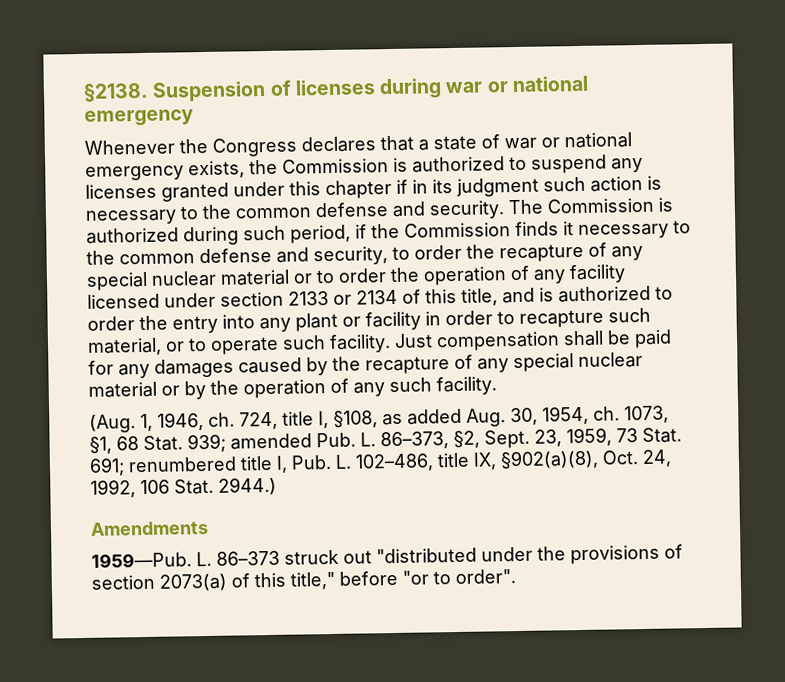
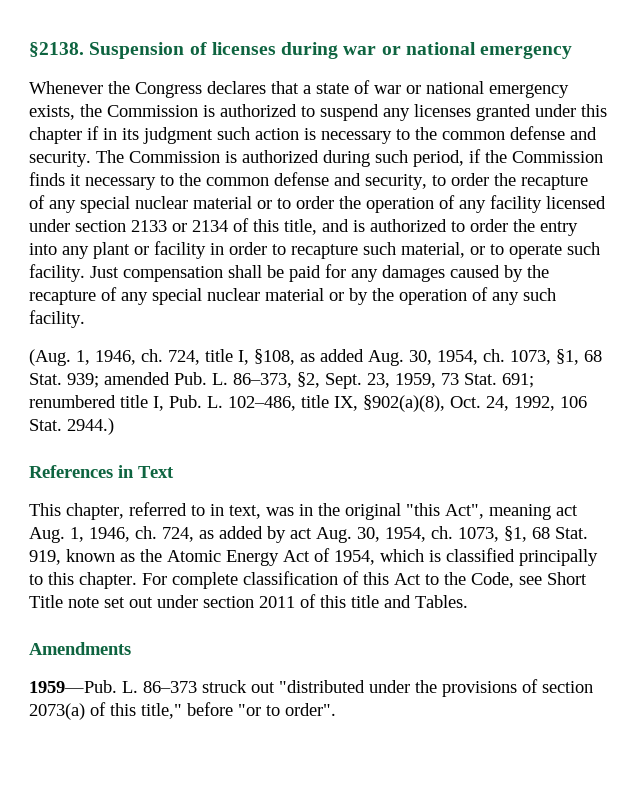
(277, 486) none -> [29,465,174,478] [29,502,578,520] [29,526,588,543] [29,548,598,566] [29,571,587,589] [29,594,468,608] // References in Text // This chapter, referred to in text, was in the original "this Act", meaning act Aug. 1, 1946, ch. 724, as added by act Aug. 30, 1954, ch. 1073, §1, 68 Stat. 919, known as the Atomic Energy Act of 1954, which is classified principally to this chapter. For complete classification of this Act to the Code, see Short Title note set out under section 2011 of this title and Tables.

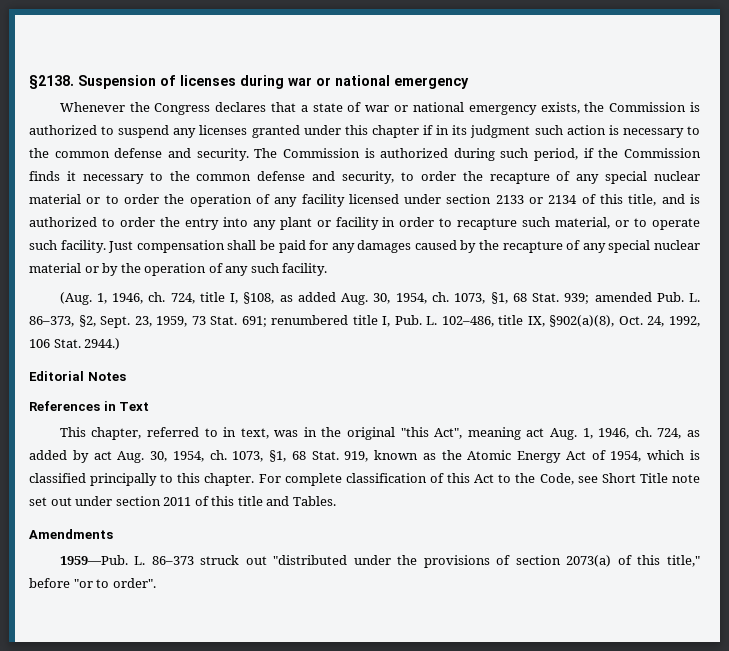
(114, 426) none -> [29,371,126,381] // Editorial Notes

